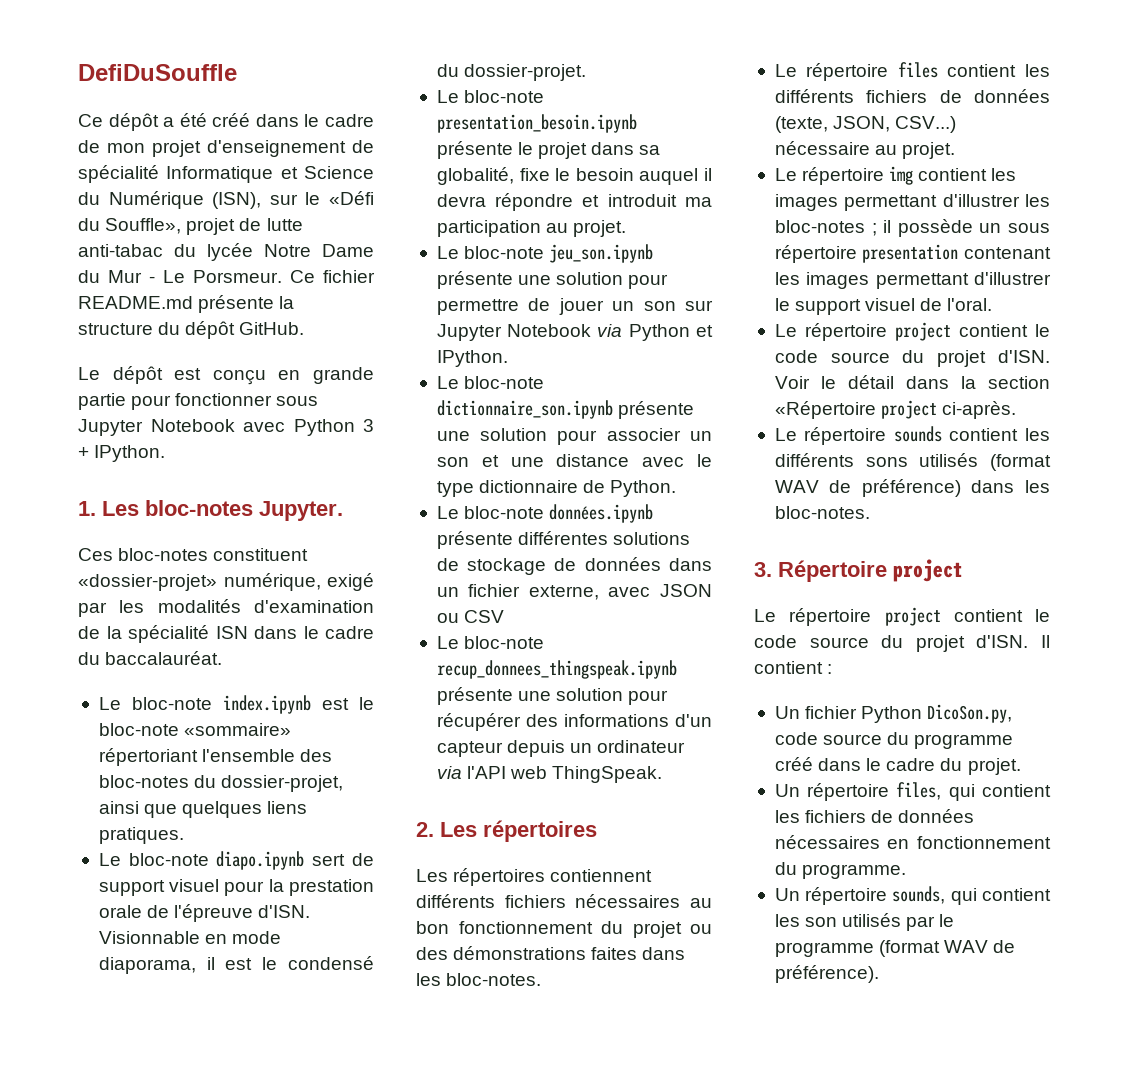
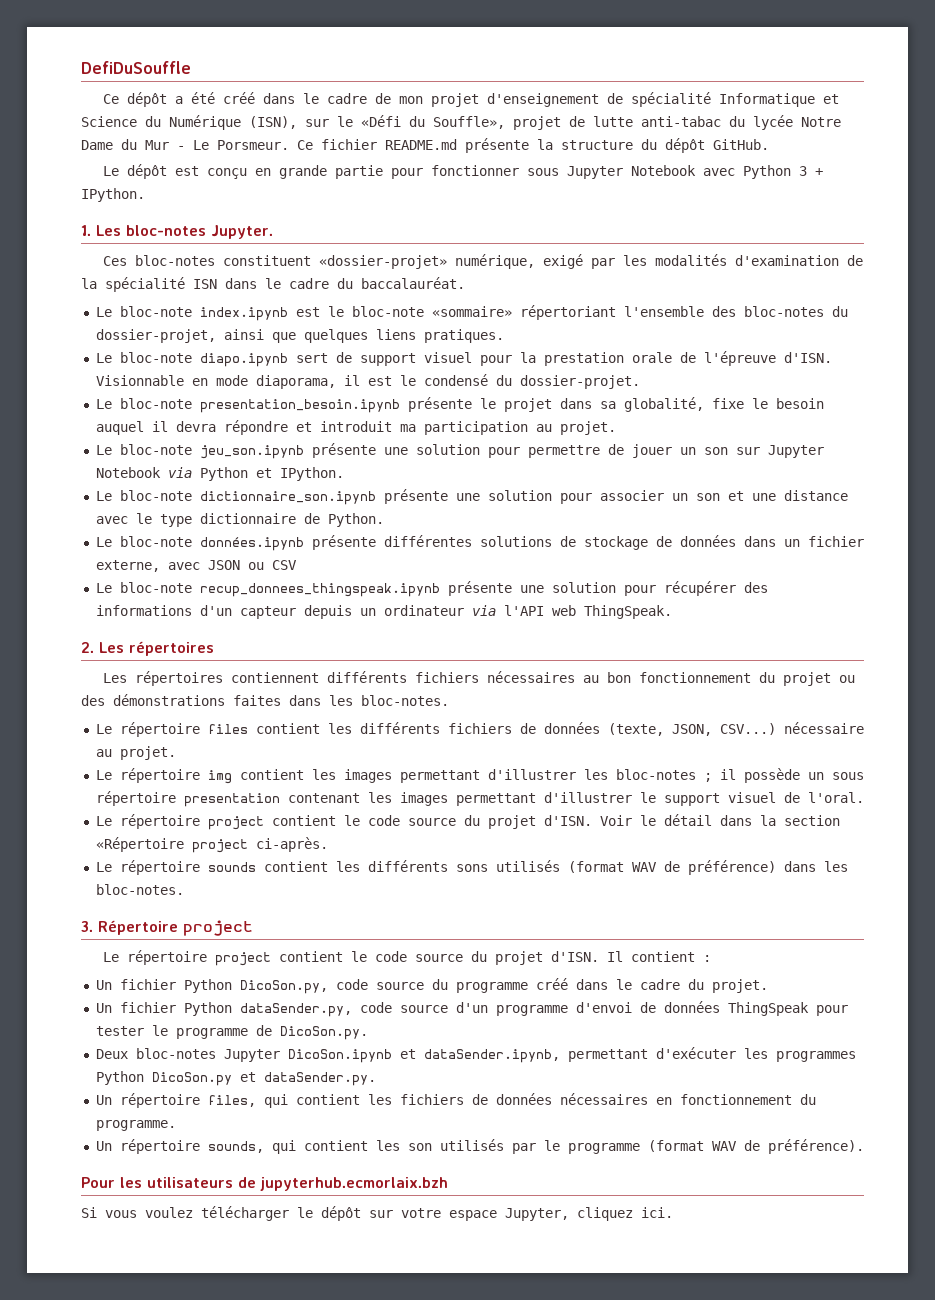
(1021, 766) none -> [95,1001,848,1017] [95,1025,368,1040] [95,1047,856,1063] [95,1071,376,1086] // Un fichier Python dataSender.py, code source d'un programme d'envoi de données ThingSpeak pour tester le programme de DicoSon.py. // Deux bloc-notes Jupyter DicoSon.ipynb et dataSender.ipynb, permettant d'exécuter les programmes Python DicoSon.py et dataSender.py.
(879, 974) none -> [81,1177,448,1191] [81,1206,673,1221] // Pour les utilisateurs de jupyterhub.ecmorlaix.bzh // Si vous voulez télécharger le dépôt sur votre espace Jupyter, cliquez ici.

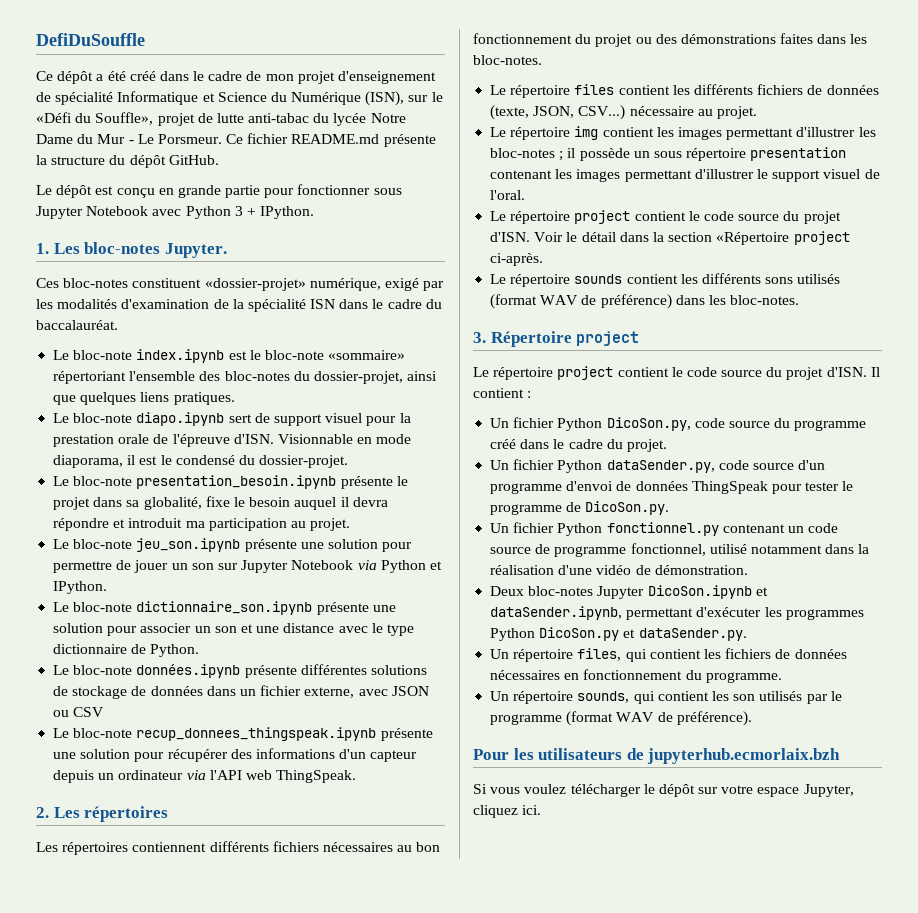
(368, 1033) none -> [490,522,839,536] [490,543,870,557] [490,565,748,575] // Un fichier Python fonctionnel.py contenant un code source de programme fonctionnel, utilisé notamment dans la réalisation d'une vidéo de démonstration.

